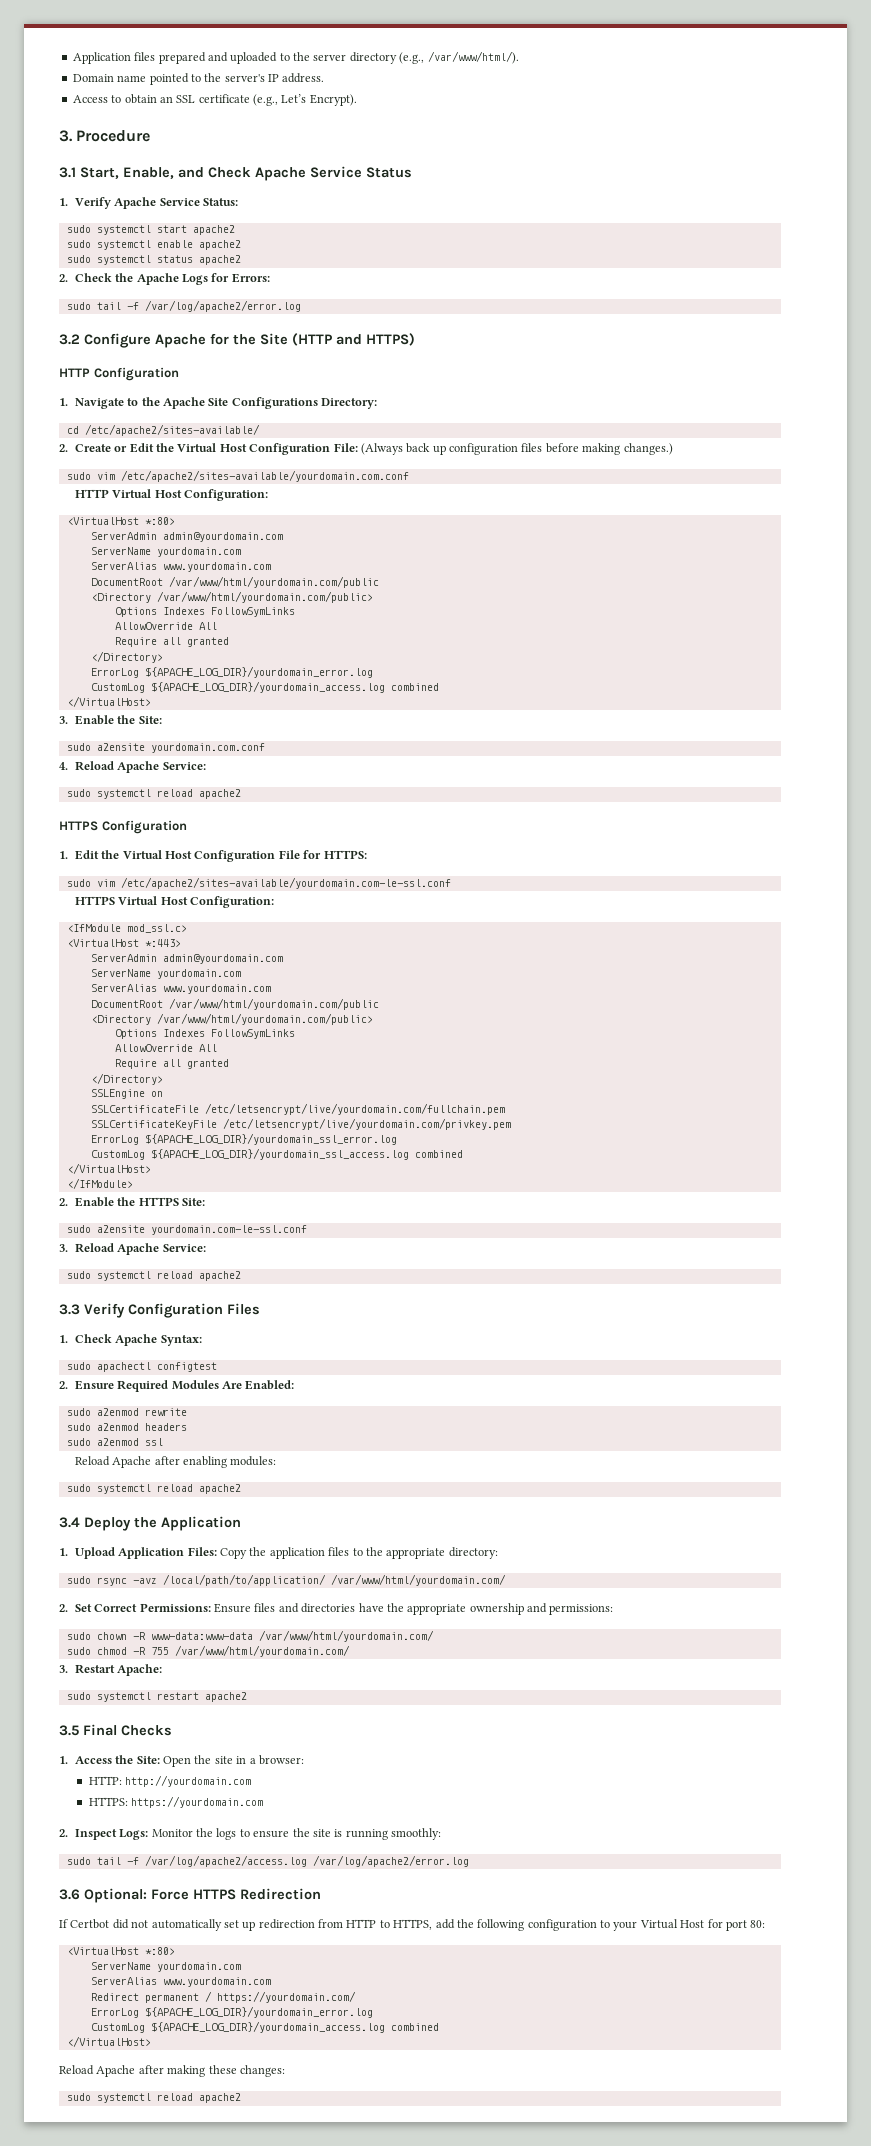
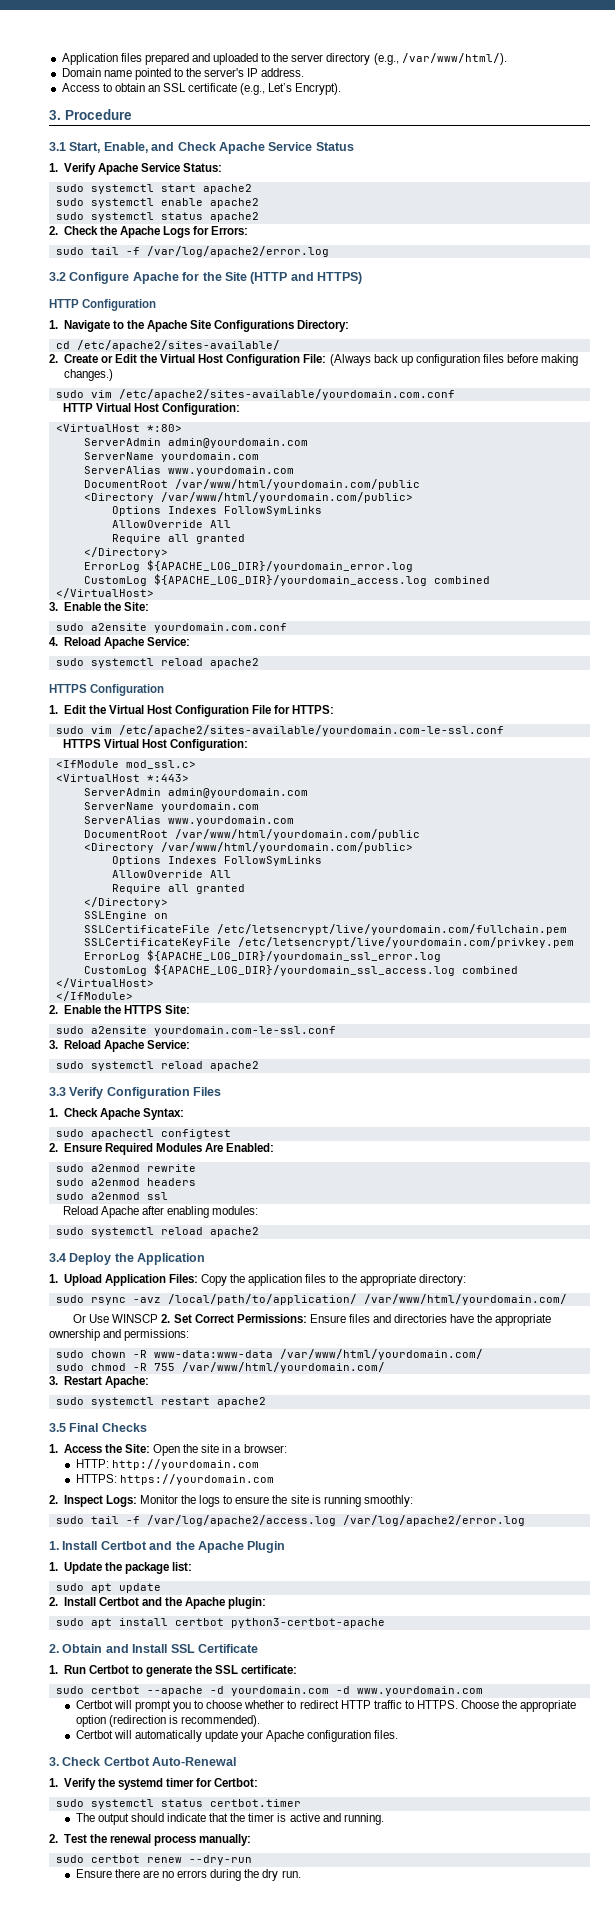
(506, 1580) none -> [73,1314,159,1323] Or Use WINSCP
[59,1888,321,1903] [59,1919,766,1931] [66,1947,175,1955] [90,1962,241,1972] [90,1977,271,1987] [90,1991,356,2003] [90,2006,373,2018] [90,2021,439,2033] [66,2036,151,2047] [59,2065,285,2077] [66,2093,241,2103] 3.6 Optional: Force HTTPS Redirection // If Certbot did not automatically set up redirection from HTTP to HTTPS, add the following configuration to your Virtual Host for port 80: // <VirtualHost *:80> // ServerName yourdomain.com // ServerAlias www.yourdomain.com // Redirect permanent / https://yourdomain.com/ // ErrorLog ${APACHE_LOG_DIR}/yourdomain_error.log // CustomLog ${APACHE_LOG_DIR}/yourdomain_access.log combined // </VirtualHost> // Reload Apache after making these changes: // sudo systemctl reload apache2 -> [49,1541,286,1553] [49,1562,193,1574] [55,1583,161,1593] [49,1597,267,1609] [55,1618,385,1628] [49,1644,258,1653] [49,1665,298,1677] [55,1686,483,1696] [75,1700,577,1712] [75,1715,261,1727] [75,1730,399,1742] [49,1757,237,1766] [49,1778,259,1790] [55,1799,301,1809] [75,1813,384,1825] [49,1834,252,1846] [55,1855,252,1865] [75,1869,301,1881] 1. Install Certbot and the Apache Plugin // 1. Update the package list: // sudo apt update // 2. Install Certbot and the Apache plugin: // sudo apt install certbot python3-certbot-apache // 2. Obtain and Install SSL Certificate // 1. Run Certbot to generate the SSL certificate: // sudo certbot --apache -d yourdomain.com -d www.yourdomain.com // Certbot will prompt you to choose whether to redirect HTTP traffic to HTTPS. Choose the appropriate option (redirection is recommended). // Certbot will automatically update your Apache configuration files. // 3. Check Certbot Auto-Renewal // 1. Verify the systemd timer for Certbot: // sudo systemctl status certbot.timer // The output should indicate that the timer is active and running. // 2. Test the renewal process manually: // sudo certbot renew --dry-run // Ensure there are no errors during the dry run.

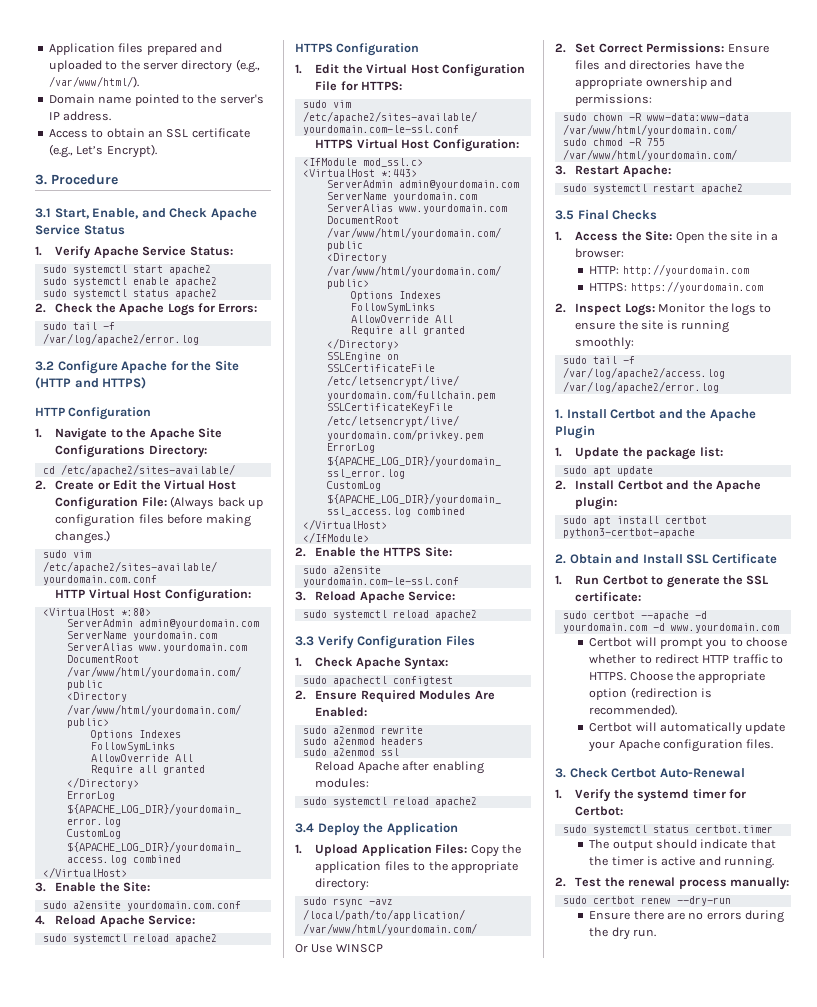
(159, 1318) none -> (383, 948) //

